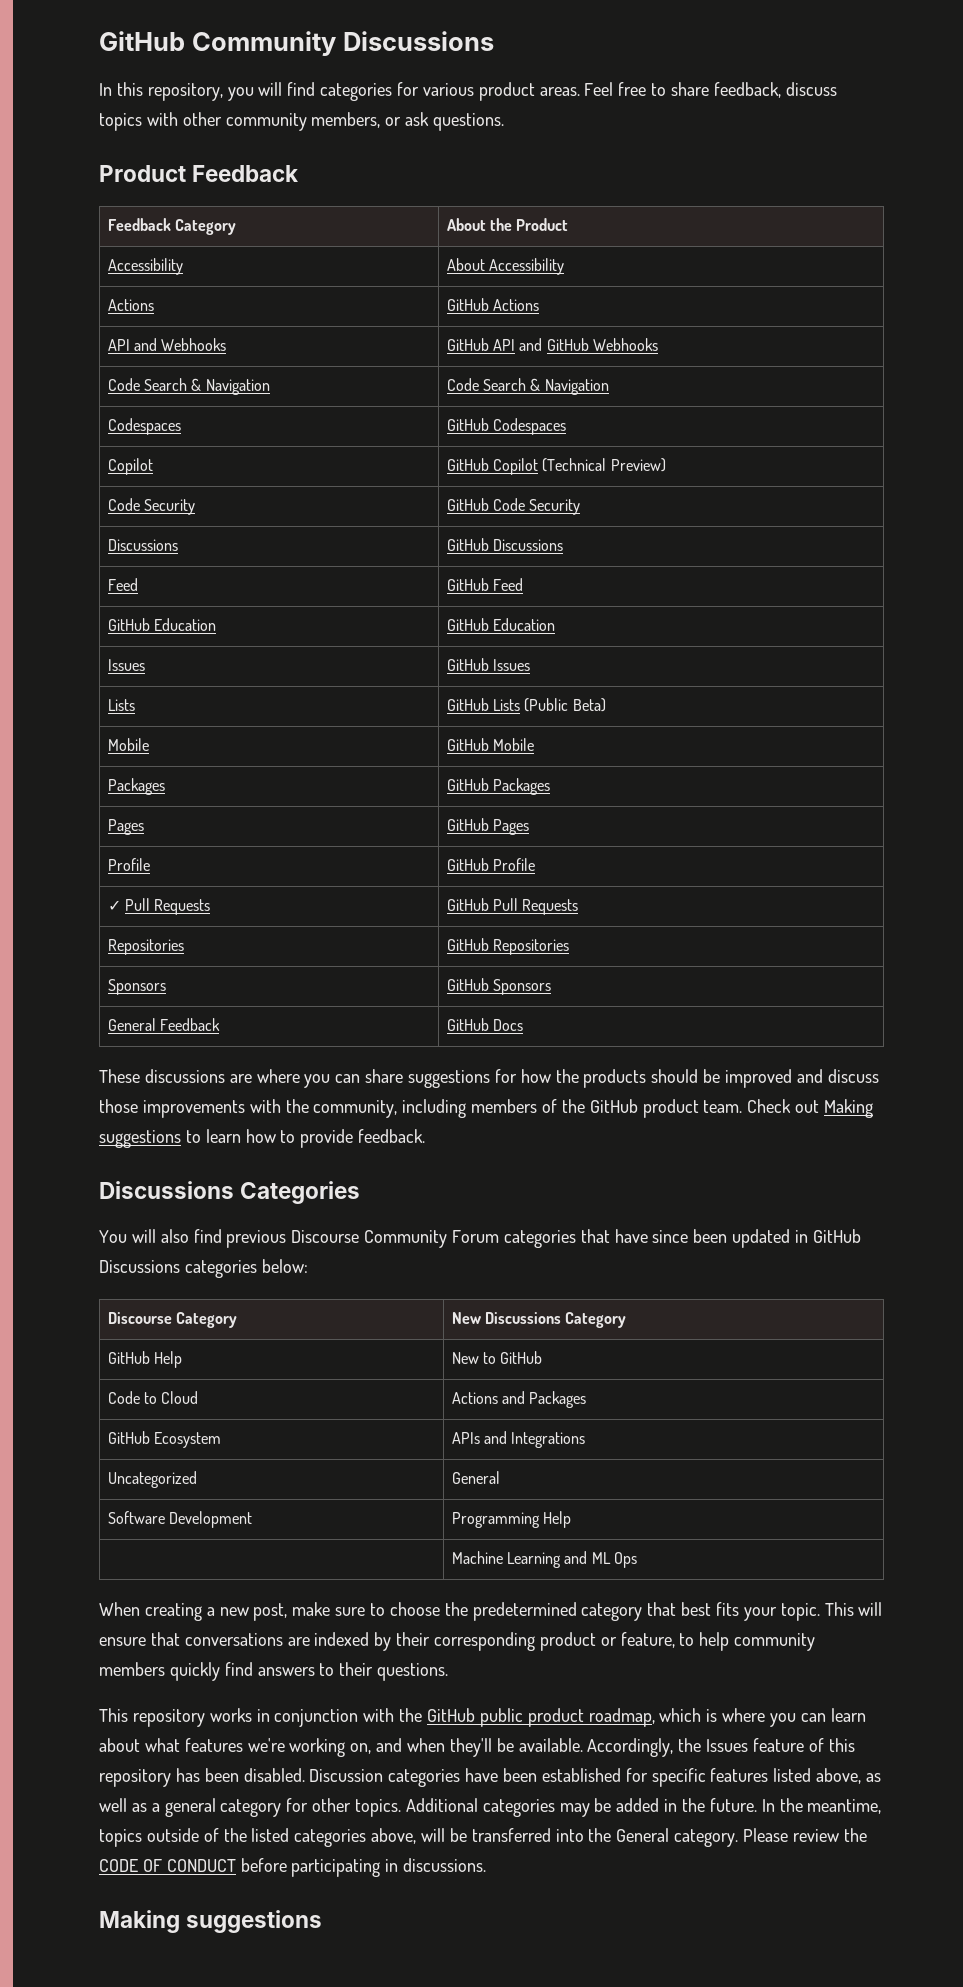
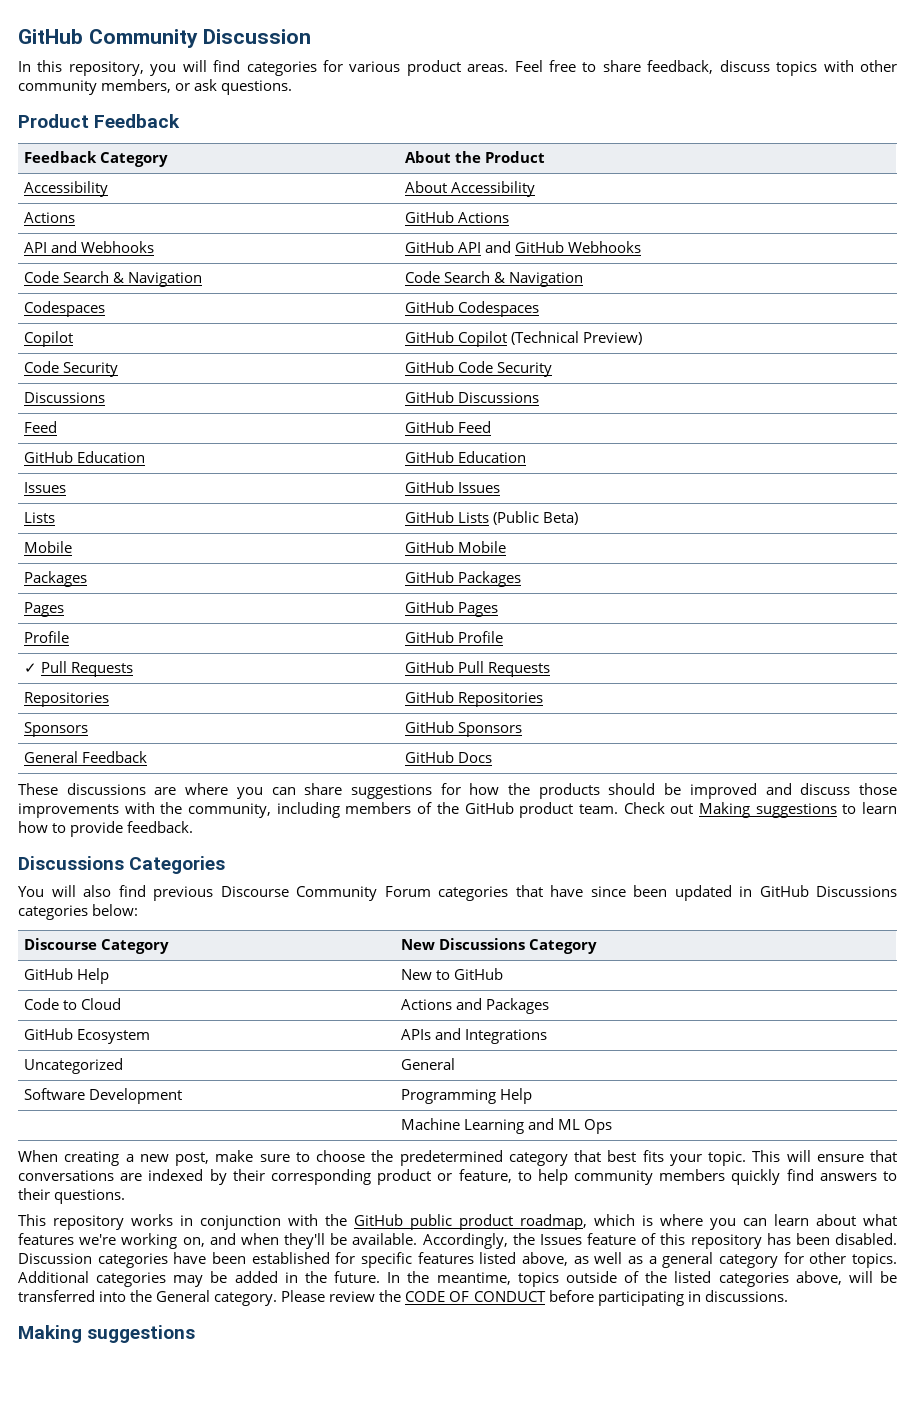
[342,31,494,51] Discussions -> [203,29,312,44] Discussion

